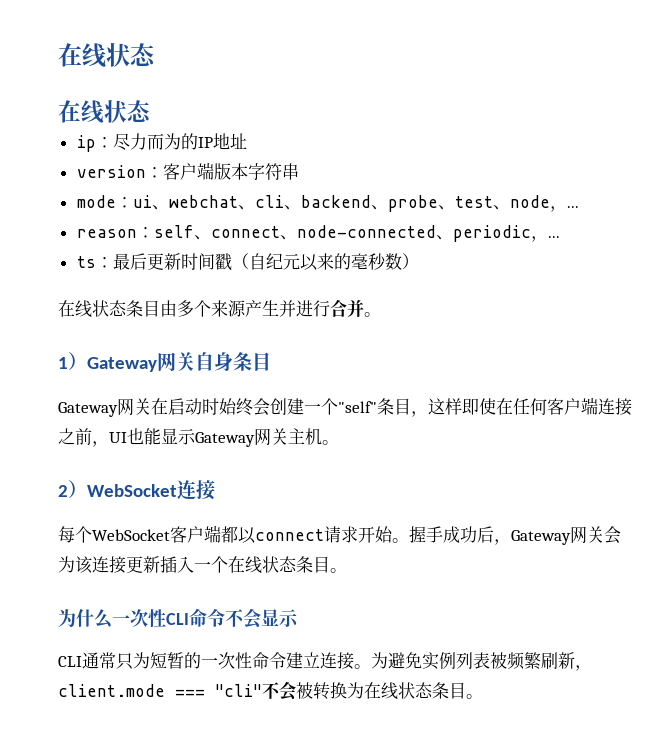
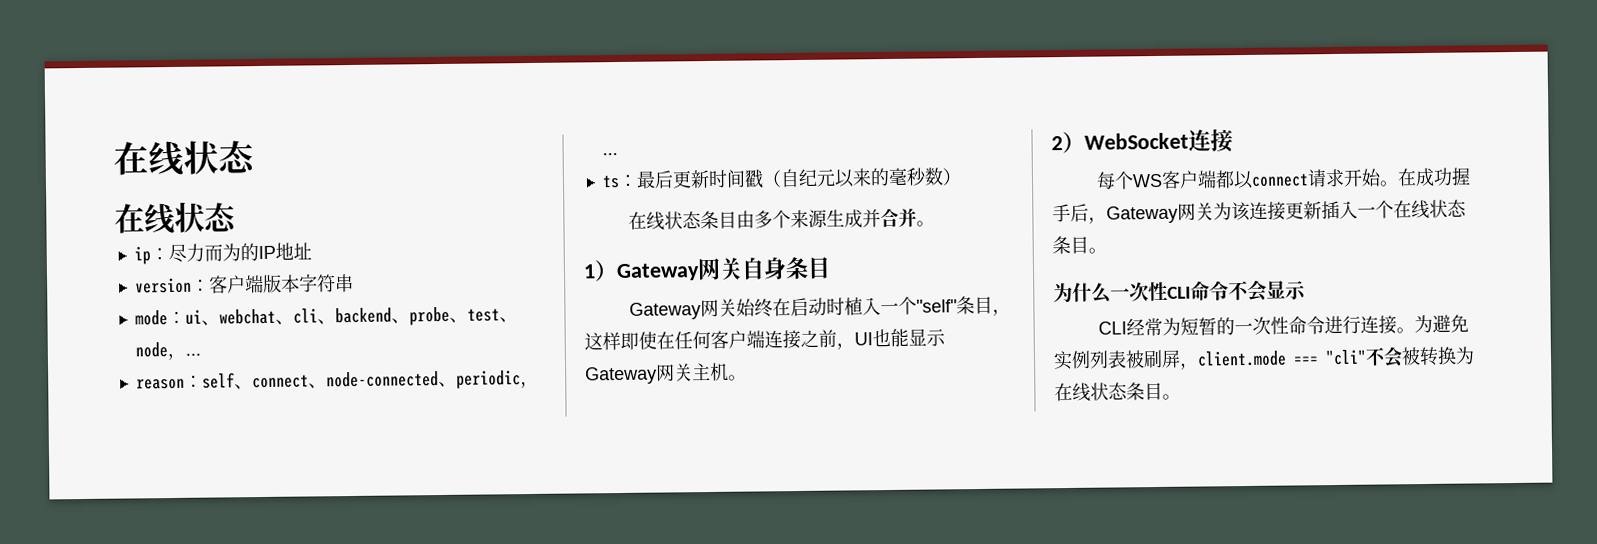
[245,300,330,317] 产生并进行 -> [826,209,882,228] 生成并
(151, 406) none -> [736,298,774,318] 始终
[219,398,304,416] 始终会创建 -> [844,297,882,316] 植入
[92,529,170,541] WebSocket -> [1132,173,1164,188] WS
[409,526,477,543] 握手成功 -> [1397,167,1472,187] [1052,203,1071,223] 在成功握手
[604,526,621,544] 会 -> (1214, 211) none
[82,652,133,670] 通常只 -> [1126,317,1164,337] 经常
[286,652,320,669] 建立 -> [1324,315,1362,335] 进行
[507,652,575,670] 频繁刷新 -> [1143,349,1181,369] 刷屏

